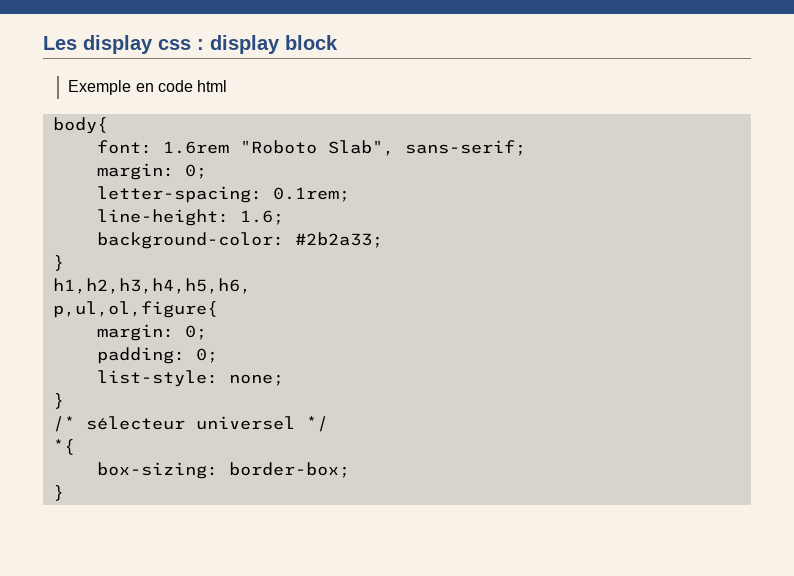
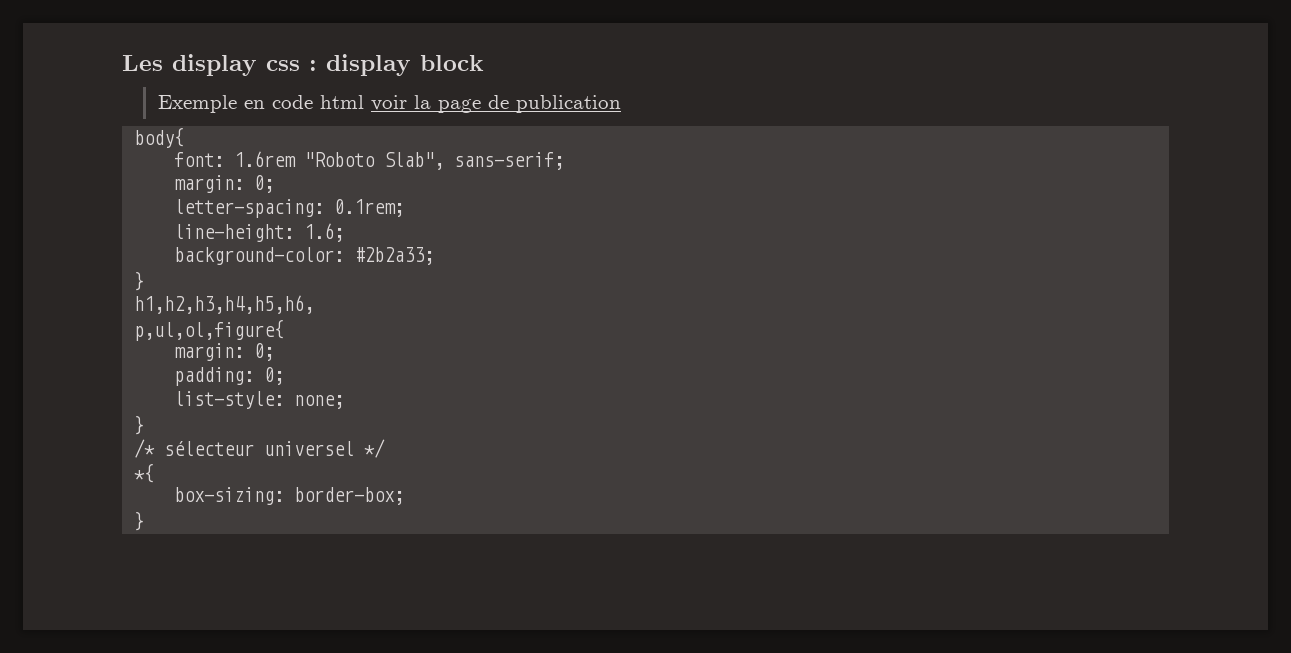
(228, 86) none -> [370,95,621,113] voir la page de publication

